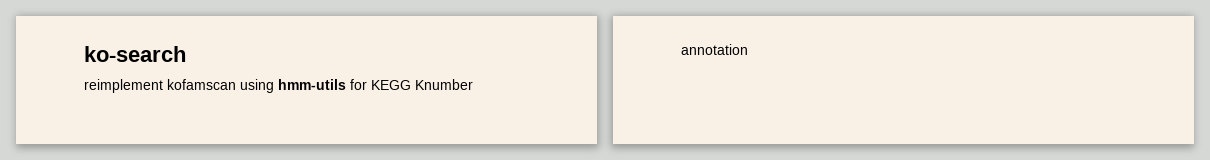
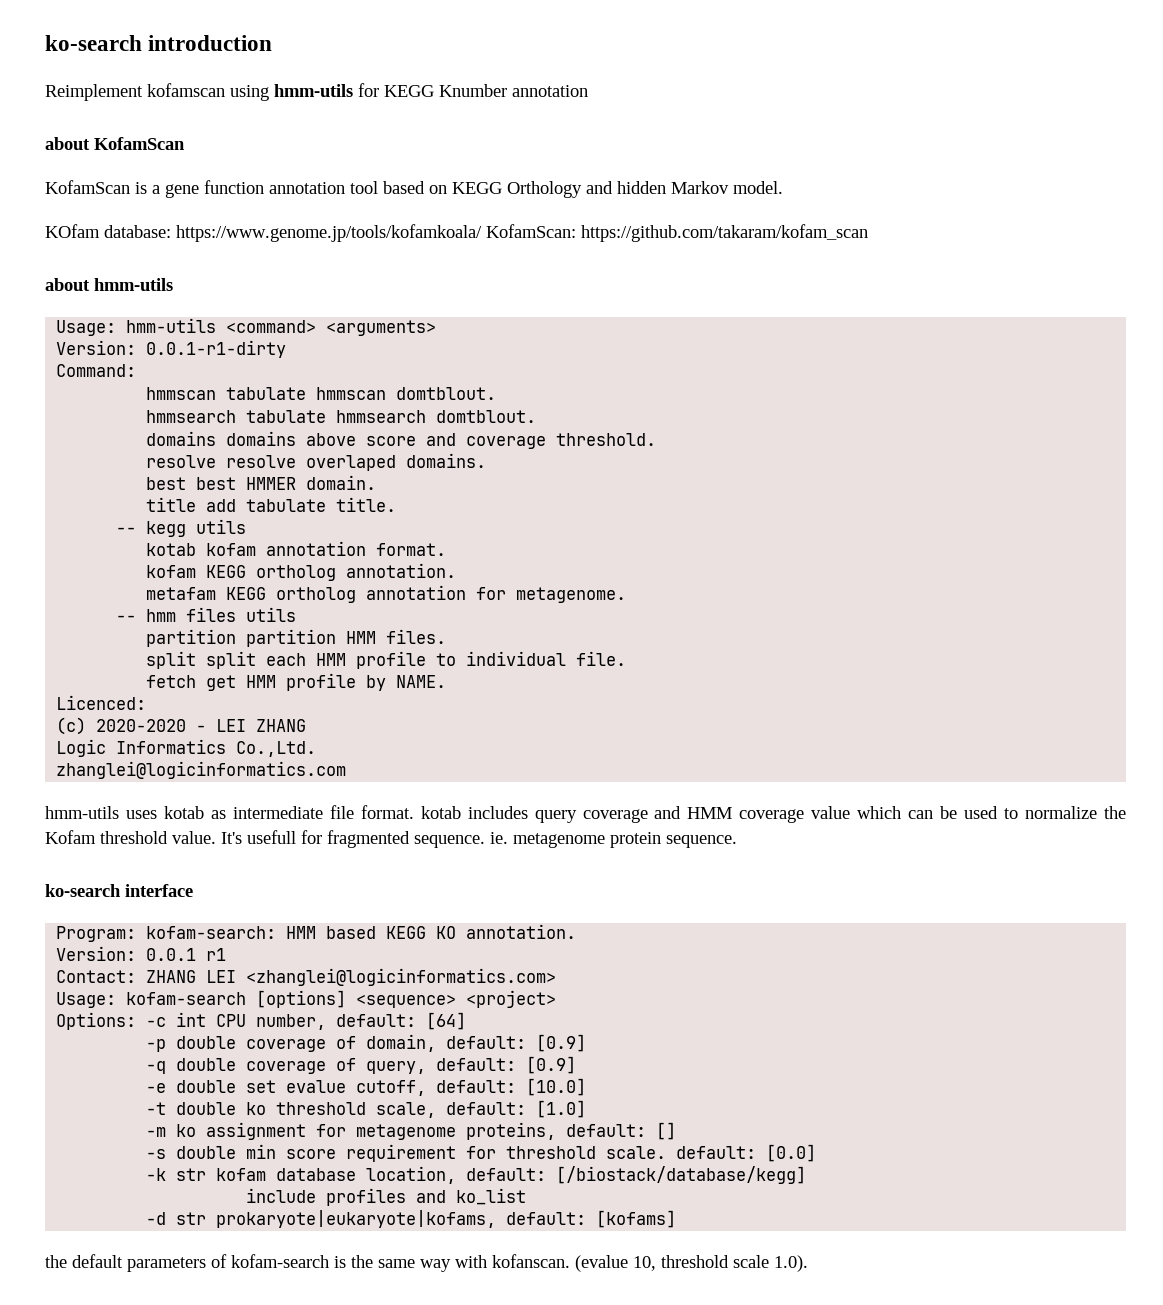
[84,46,186,62] [84,79,163,93] ko-search // reimplement -> [45,35,273,51] [45,84,143,101] ko-search introduction // Reimplement
(748, 49) none -> [45,137,185,150] [45,180,783,198] [45,224,868,242] [45,278,173,291] [56,318,437,336] [56,340,287,358] [56,364,137,377] [146,387,497,400] [146,410,537,423] [146,431,657,449] [146,453,487,471] [146,475,377,490] [146,497,397,512] [116,519,247,537] [146,541,447,556] [146,563,457,581] [146,585,627,603] [116,607,297,622] [146,629,447,647] [146,651,627,669] [146,673,447,691] [56,695,147,710] [56,717,307,735] [56,739,317,757] [56,761,347,779] [45,805,1127,823] [45,830,737,848] [45,884,193,897] [56,924,577,942] [56,946,227,961] [56,968,557,986] [56,990,557,1008] [56,1012,467,1030] [146,1034,587,1052] [146,1056,577,1074] [146,1078,587,1096] [146,1100,587,1118] [146,1122,677,1140] [146,1144,817,1162] [146,1166,807,1184] [246,1188,527,1206] [146,1210,677,1228] [45,1254,808,1272] // about KofamScan // KofamScan is a gene function annotation tool based on KEGG Orthology and hidden Markov model. // KOfam database: https://www.genome.jp/tools/kofamkoala/ KofamScan: https://github.com/takaram/kofam_scan // about hmm-utils // Usage: hmm-utils <command> <arguments> // Version: 0.0.1-r1-dirty // Command: // hmmscan tabulate hmmscan domtblout. // hmmsearch tabulate hmmsearch domtblout. // domains domains above score and coverage threshold. // resolve resolve overlaped domains. // best best HMMER domain. // title add tabulate title. // -- kegg utils // kotab kofam annotation format. // kofam KEGG ortholog annotation. // metafam KEGG ortholog annotation for metagenome. // -- hmm files utils // partition partition HMM files. // split split each HMM profile to individual file. // fetch get HMM profile by NAME. // Licenced: // (c) 2020-2020 - LEI ZHANG // Logic Informatics Co.,Ltd. // zhanglei@logicinformatics.com // hmm-utils uses kotab as intermediate file format. kotab includes query coverage and HMM coverage value which can be used to normalize the Kofam threshold value. It's usefull for fragmented sequence. ie. metagenome protein sequence. // ko-search interface // Program: kofam-search: HMM based KEGG KO annotation. // Version: 0.0.1 r1 // Contact: ZHANG LEI <zhanglei@logicinformatics.com> // Usage: kofam-search [options] <sequence> <project> // Options: -c int CPU number, default: [64] // -p double coverage of domain, default: [0.9] // -q double coverage of query, default: [0.9] // -e double set evalue cutoff, default: [10.0] // -t double ko threshold scale, default: [1.0] // -m ko assignment for metagenome proteins, default: [] // -s double min score requirement for threshold scale. default: [0.0] // -k str kofam database location, default: [/biostack/database/kegg] // include profiles and ko_list // -d str prokaryote|eukaryote|kofams, default: [kofams] // the default parameters of kofam-search is the same way with kofanscan. (evalue 10, threshold scale 1.0).

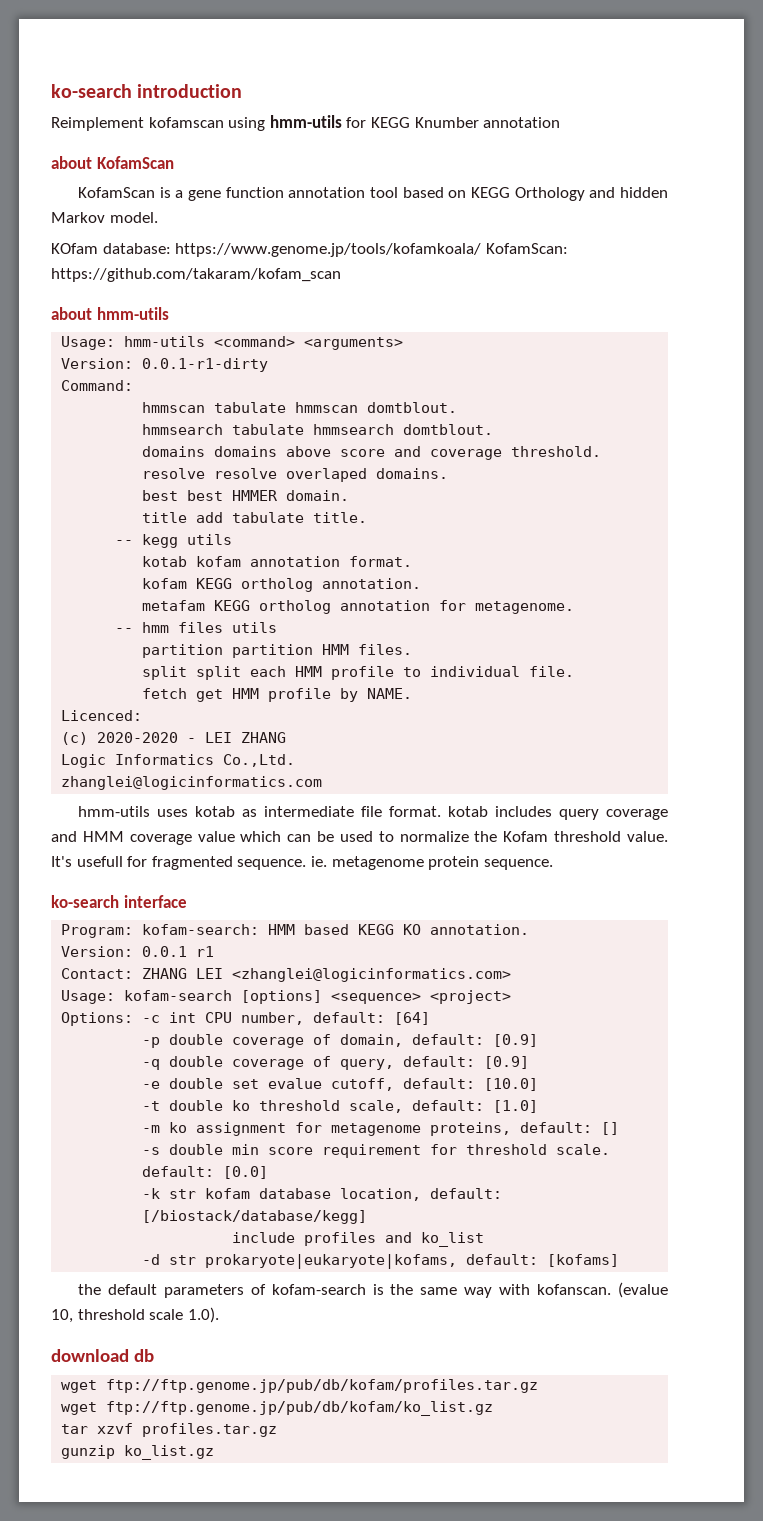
(808, 1263) none -> [51,1349,154,1362] [61,1379,539,1393] [61,1401,494,1416] [61,1423,278,1437] [61,1445,215,1460] // download db // wget ftp://ftp.genome.jp/pub/db/kofam/profiles.tar.gz // wget ftp://ftp.genome.jp/pub/db/kofam/ko_list.gz // tar xzvf profiles.tar.gz // gunzip ko_list.gz

